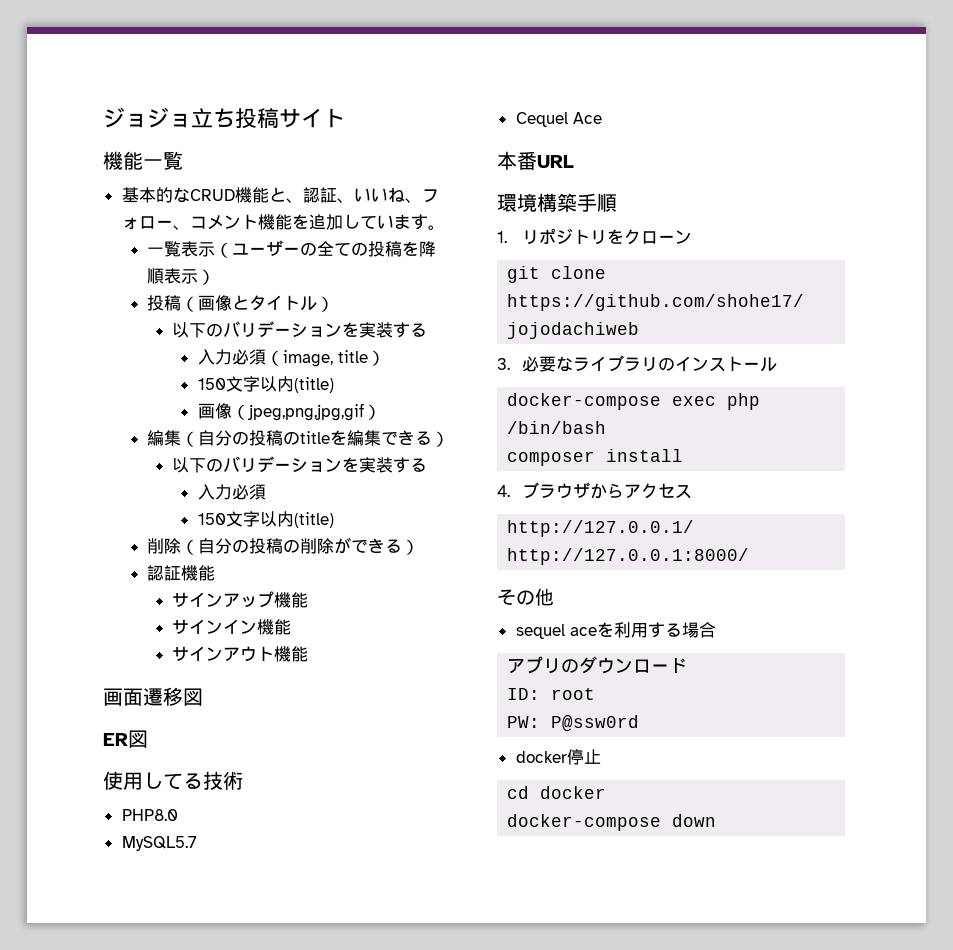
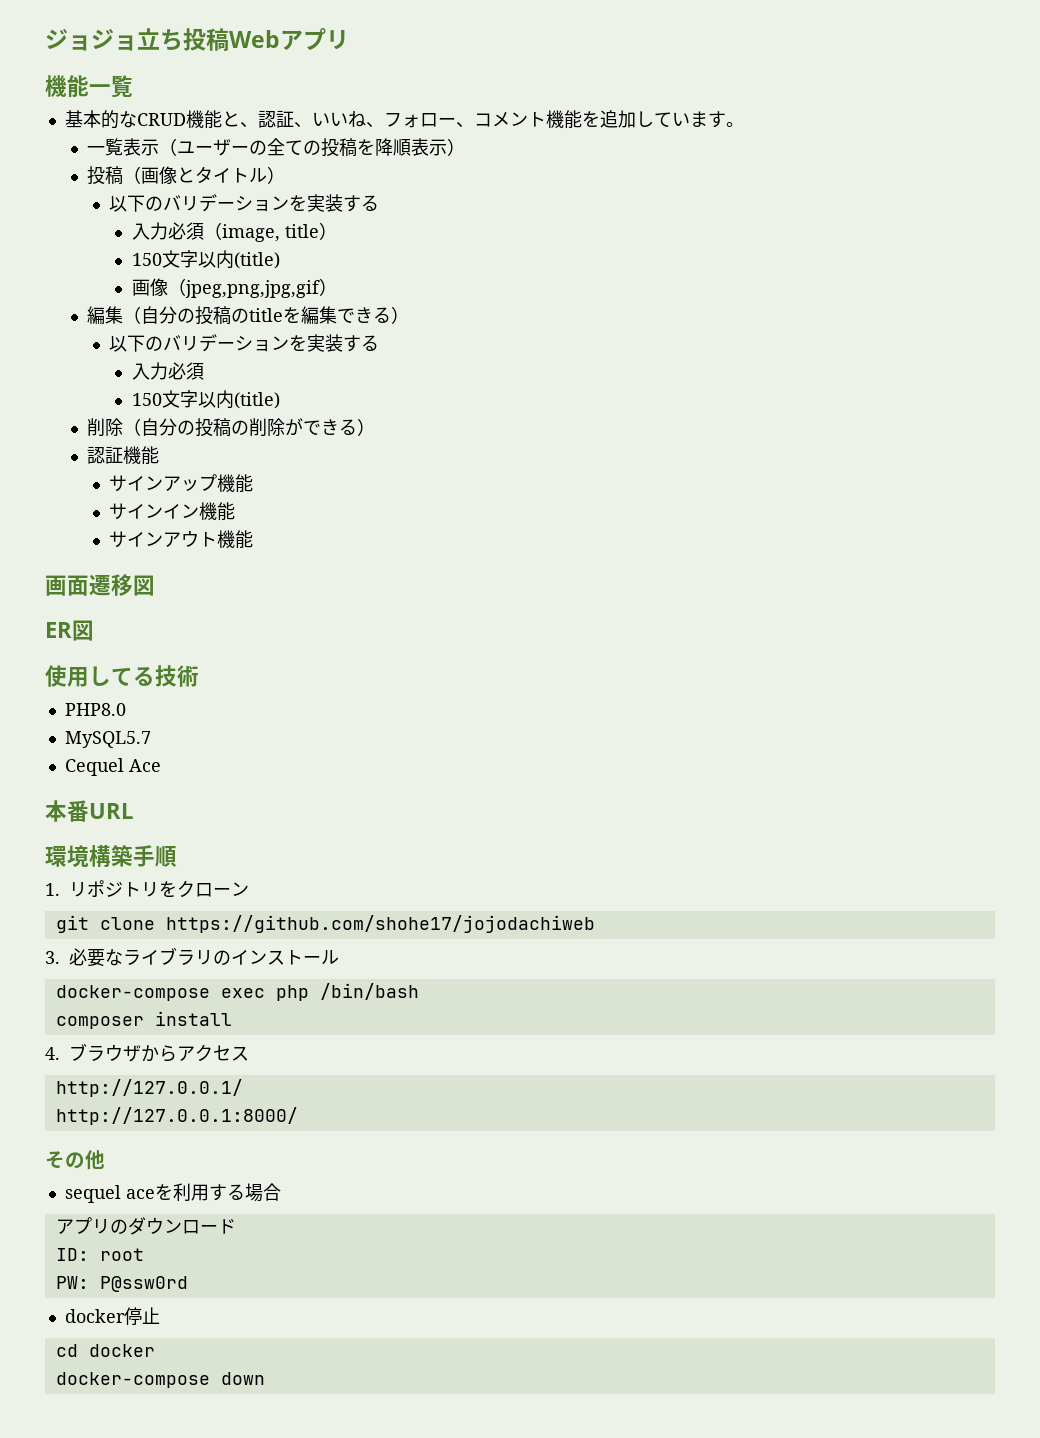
[279,108,345,128] サイト -> [229,28,349,50] Webアプリ

